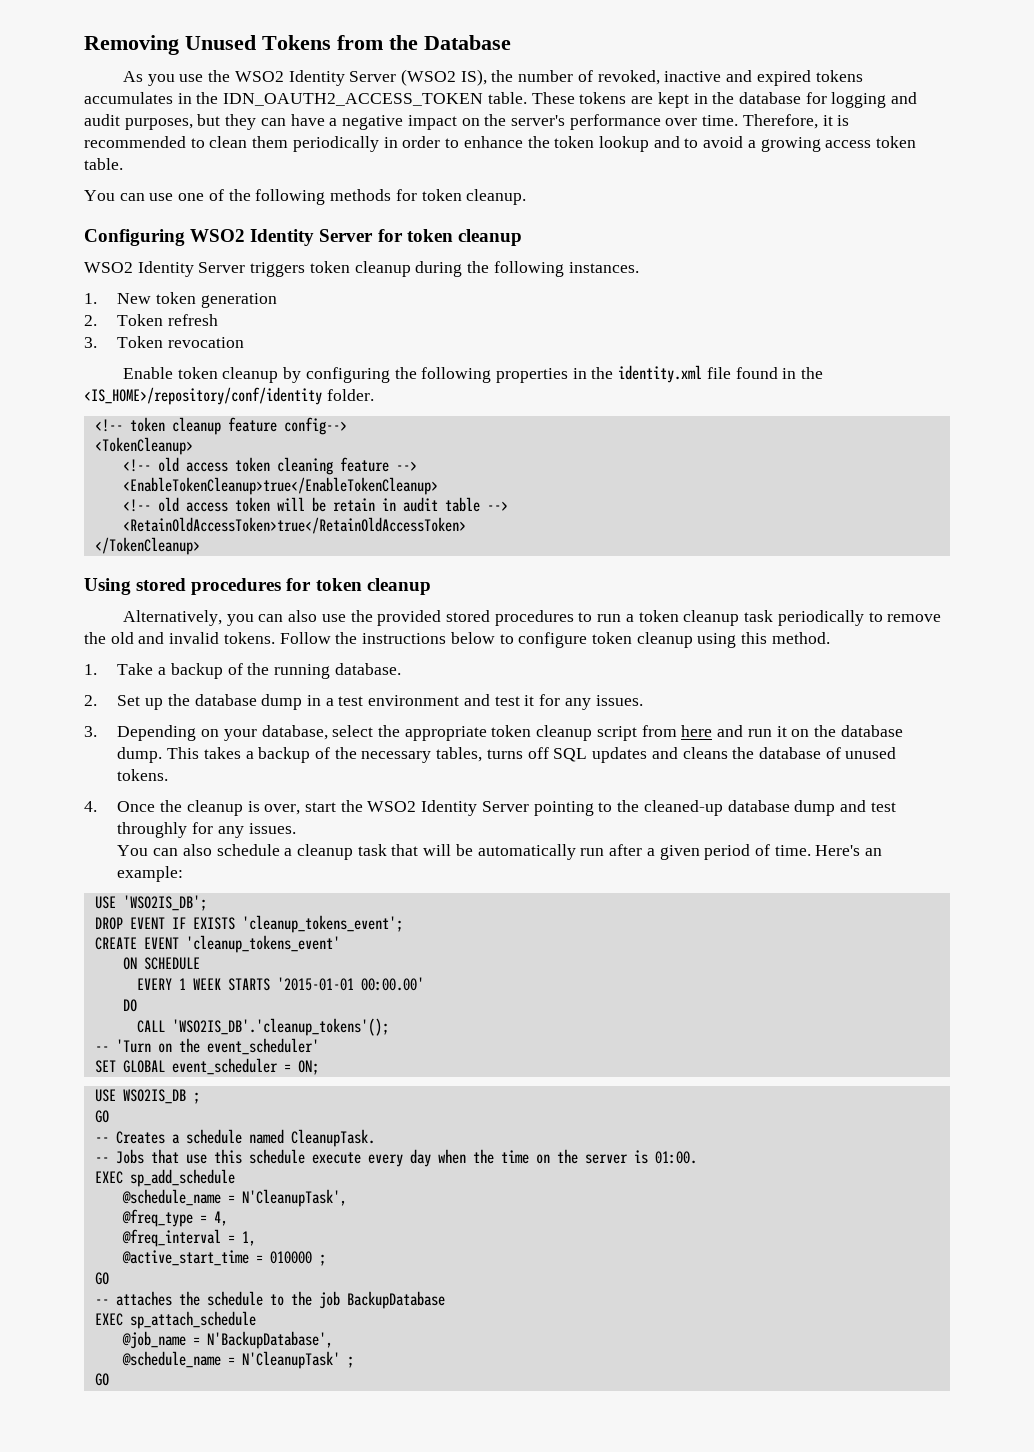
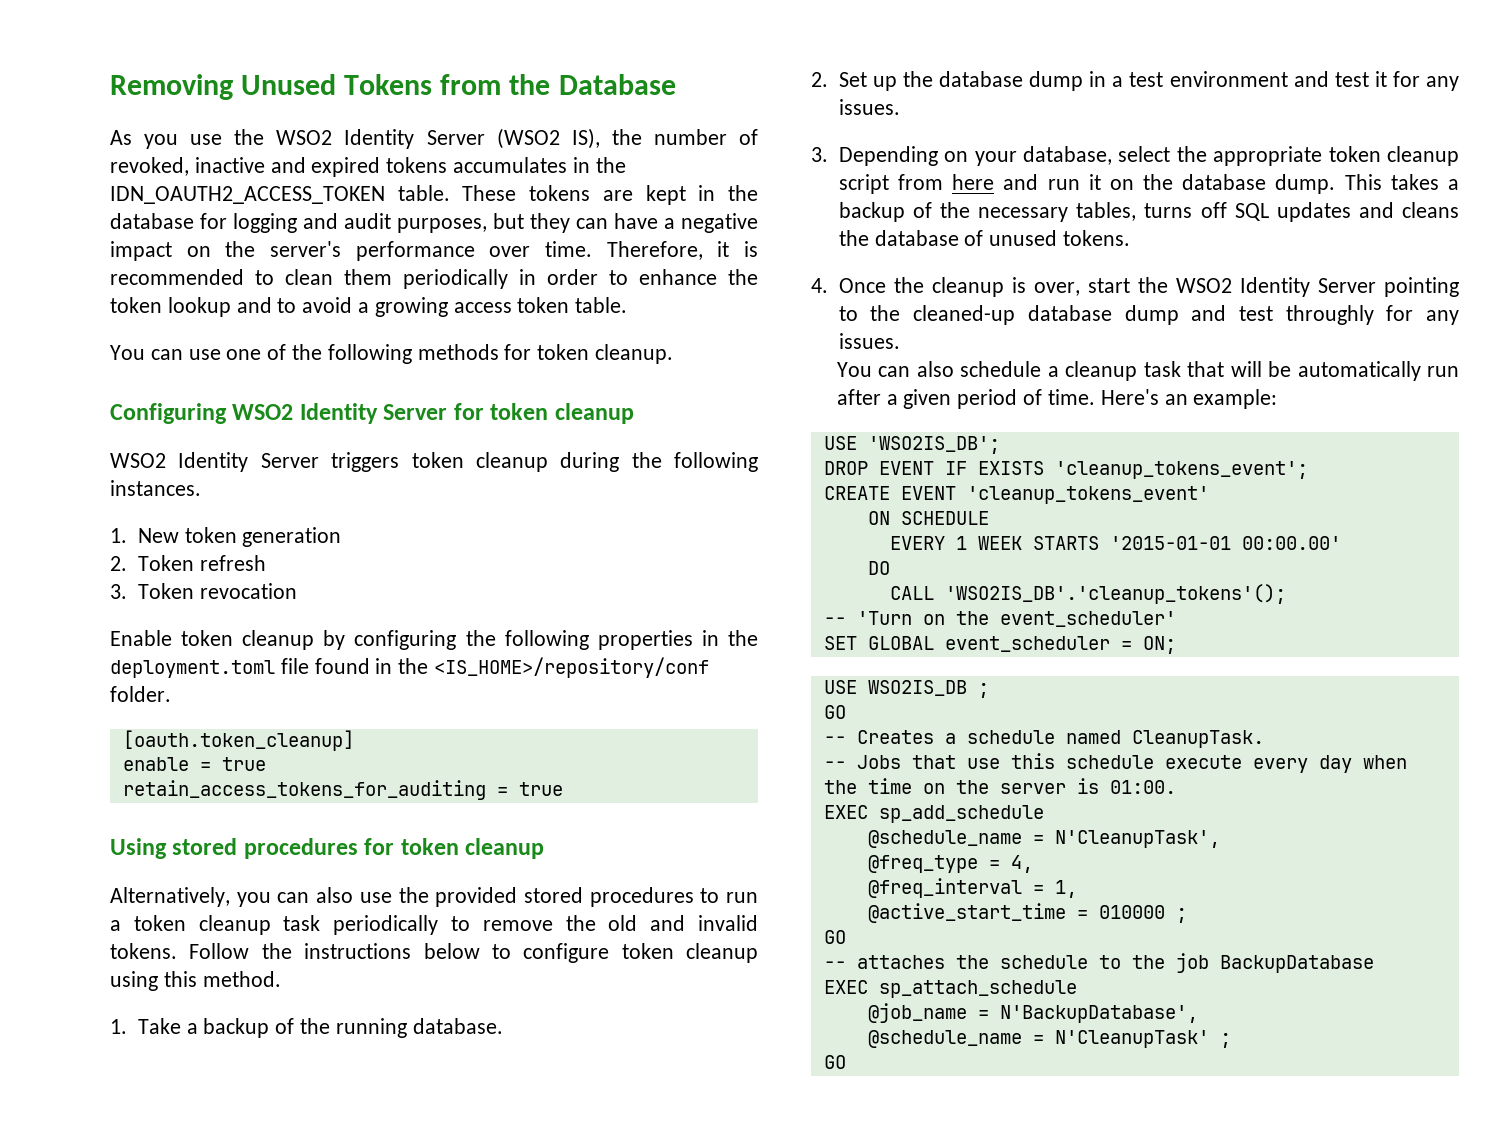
[618,365,703,383] identity.xml -> [110,660,275,678] deployment.toml
[84,387,322,405] <IS_HOME>/repository/conf/identity -> [434,657,710,678] <IS_HOME>/repository/conf
[94,417,347,435] [94,437,193,455] [122,457,417,475] [122,477,438,495] [122,497,508,512] [122,517,466,534] [94,537,200,555] <!-- token cleanup feature config--> // <TokenCleanup> // <!-- old access token cleaning feature --> // <EnableTokenCleanup>true</EnableTokenCleanup> // <!-- old access token will be retain in audit table --> // <RetainOldAccessToken>true</RetainOldAccessToken> // </TokenCleanup> -> [122,730,354,751] [122,757,266,771] [122,780,563,800] [oauth.token_cleanup] // enable = true // retain_access_tokens_for_auditing = true

